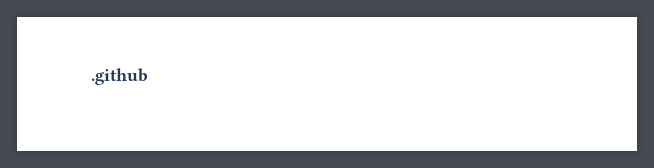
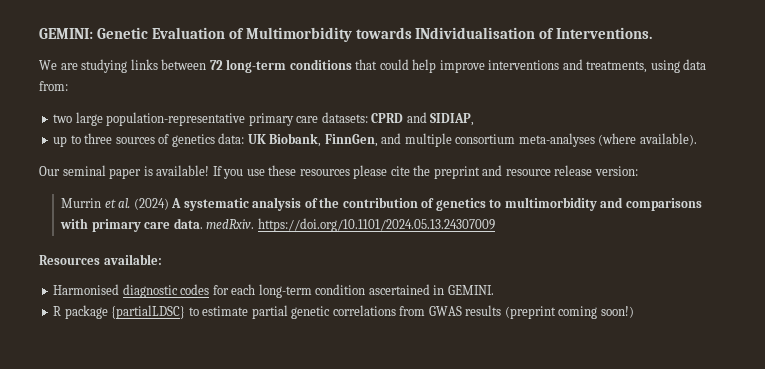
[91,68,148,85] .github -> [39,27,653,42] [39,59,707,73] [39,81,68,91] [53,112,475,126] [53,133,697,147] [39,165,638,179] [61,197,702,211] [60,218,495,232] [39,254,162,265] [53,284,494,298] [53,305,634,319] GEMINI: Genetic Evaluation of Multimorbidity towards INdividualisation of Interventions. // We are studying links between 72 long-term conditions that could help improve interventions and treatments, using data from: // two large population-representative primary care datasets: CPRD and SIDIAP, // up to three sources of genetics data: UK Biobank, FinnGen, and multiple consortium meta-analyses (where available). // Our seminal paper is available! If you use these resources please cite the preprint and resource release version: // Murrin et al. (2024) A systematic analysis of the contribution of genetics to multimorbidity and comparisons with primary care data. medRxiv. https://doi.org/10.1101/2024.05.13.24307009 // Resources available: // Harmonised diagnostic codes for each long-term condition ascertained in GEMINI. // R package {partialLDSC} to estimate partial genetic correlations from GWAS results (preprint coming soon!)

